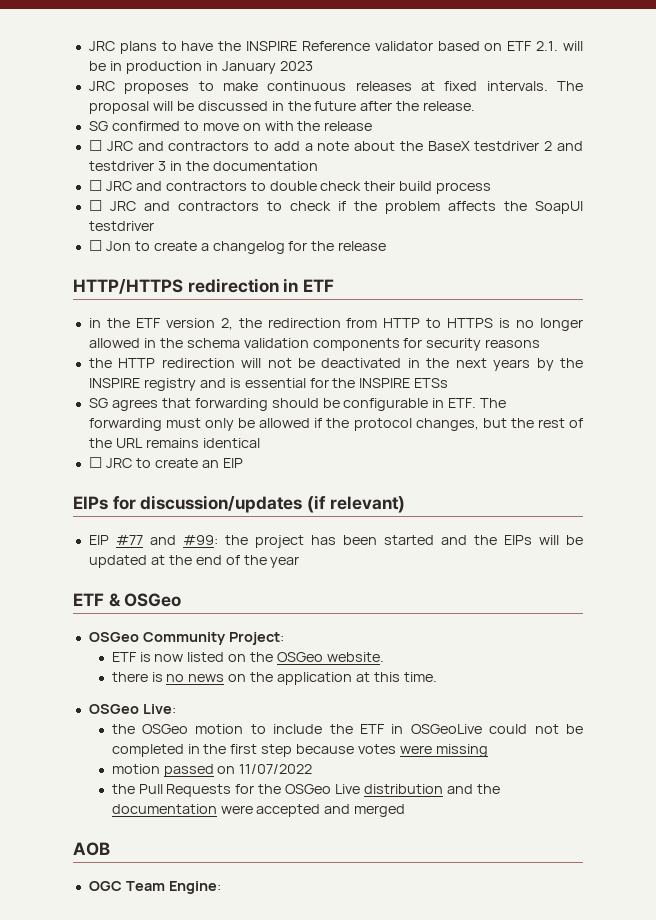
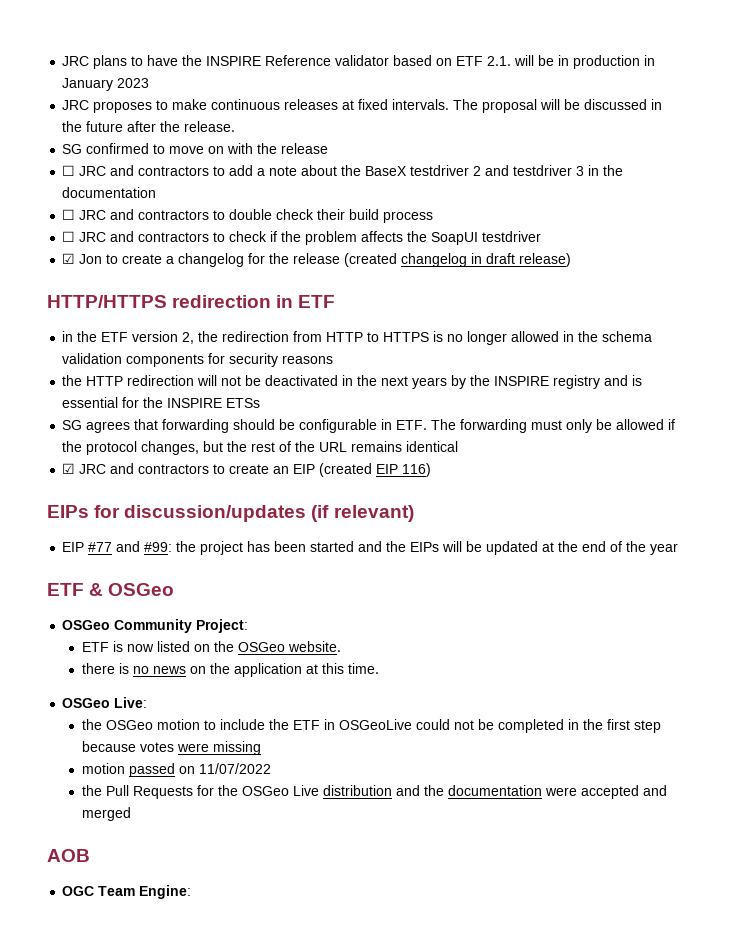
[88,240,102,251] ☐ -> [62,253,76,264] ☑
(387, 246) none -> [344,253,572,267] (created changelog in draft release)
[88,457,132,468] ☐ JRC -> [62,463,210,474] ☑ JRC and contractors
(243, 463) none -> [319,463,432,477] (created EIP 116)

